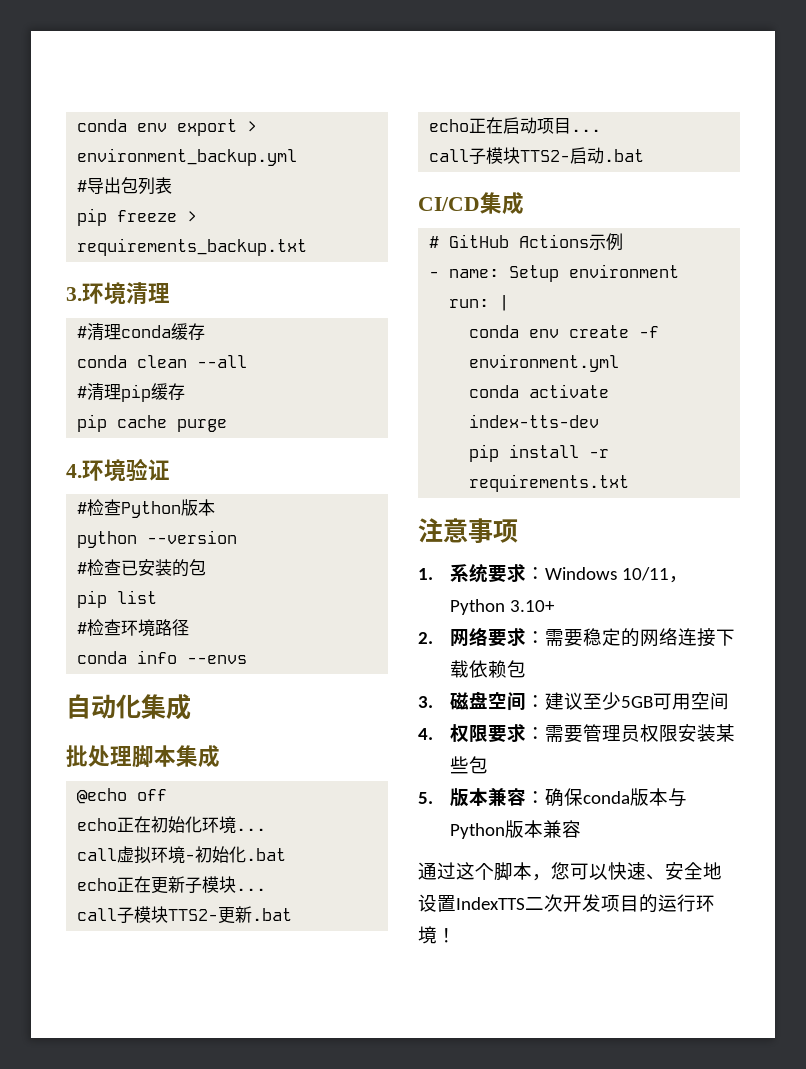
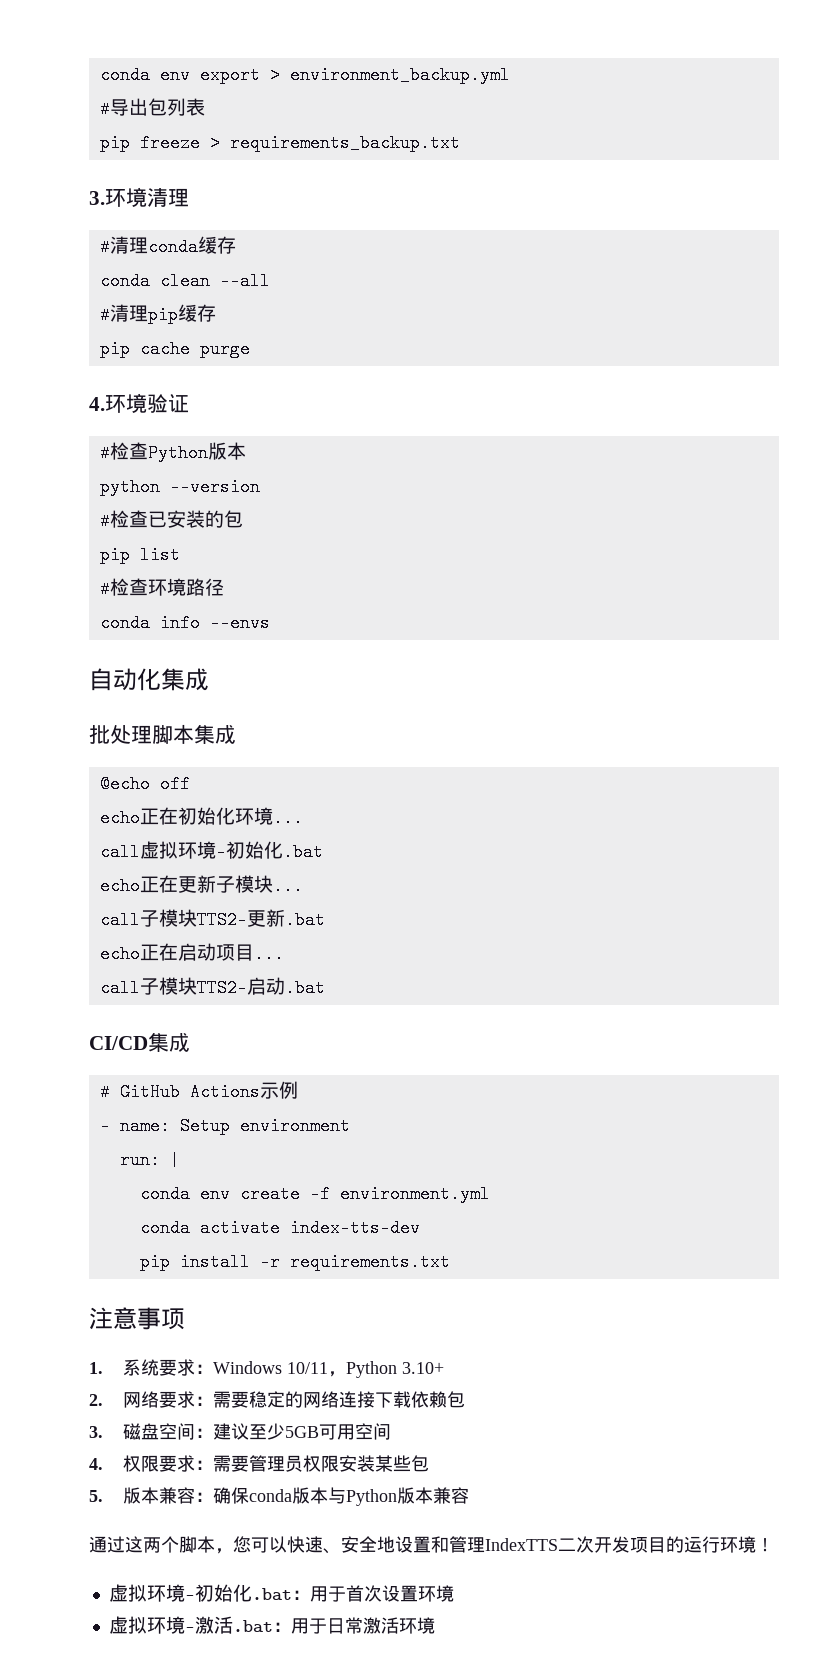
(475, 871) none -> [143,1537,161,1553] 两
(456, 903) none -> [431,1536,485,1553] 和管理
(456, 935) none -> [108,1584,454,1602] [108,1616,435,1634] // 虚拟环境-初始化.bat：用于首次设置环境 // 虚拟环境-激活.bat：用于日常激活环境

